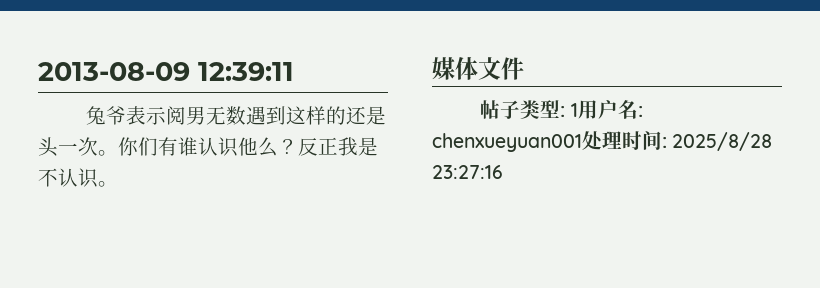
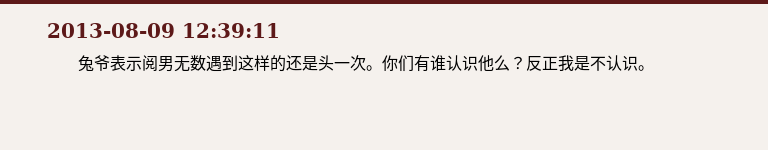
[432,57,524,80] [480,100,643,119] [432,131,773,152] [432,165,503,179] // 媒体文件 // 帖子类型: 1用户名: chenxueyuan001处理时间: 2025/8/28 23:27:16 -> (654, 68) none

